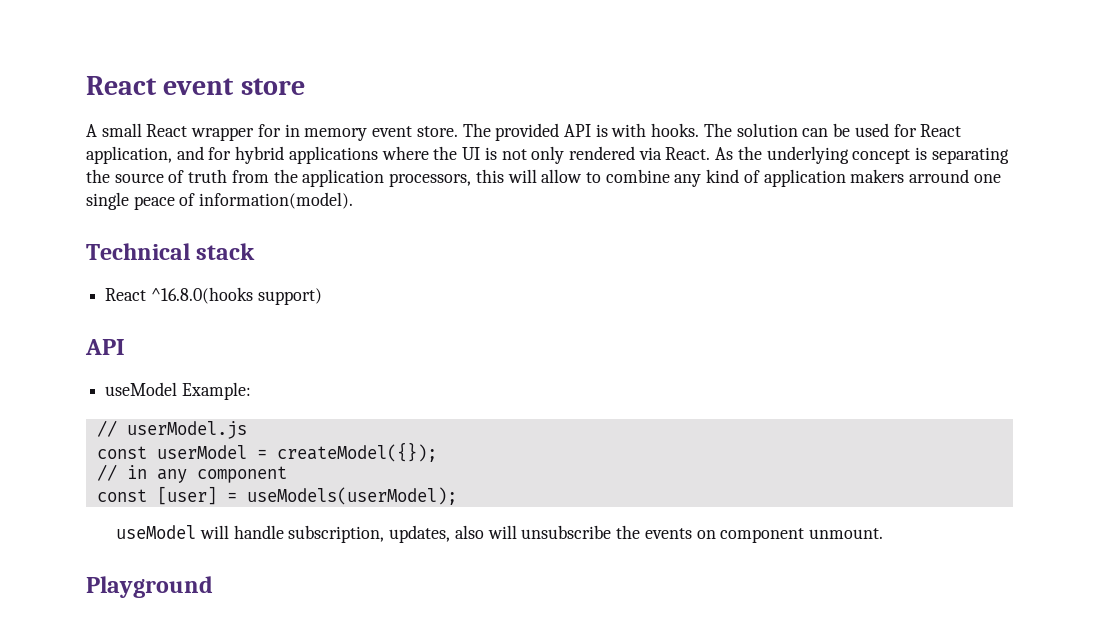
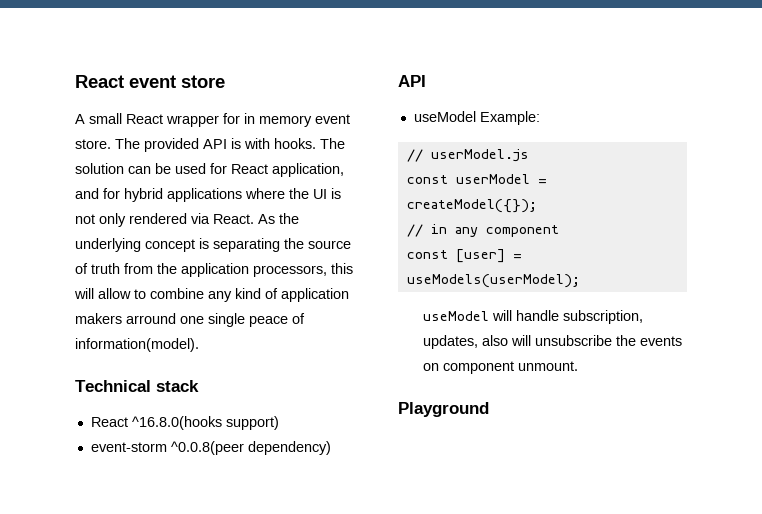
(322, 296) none -> [90,441,331,455] // event-storm ^0.0.8(peer dependency)

